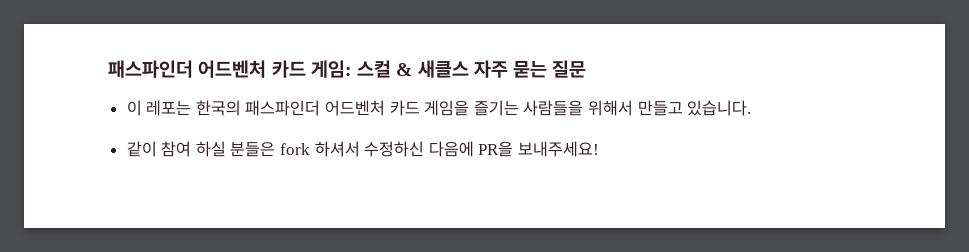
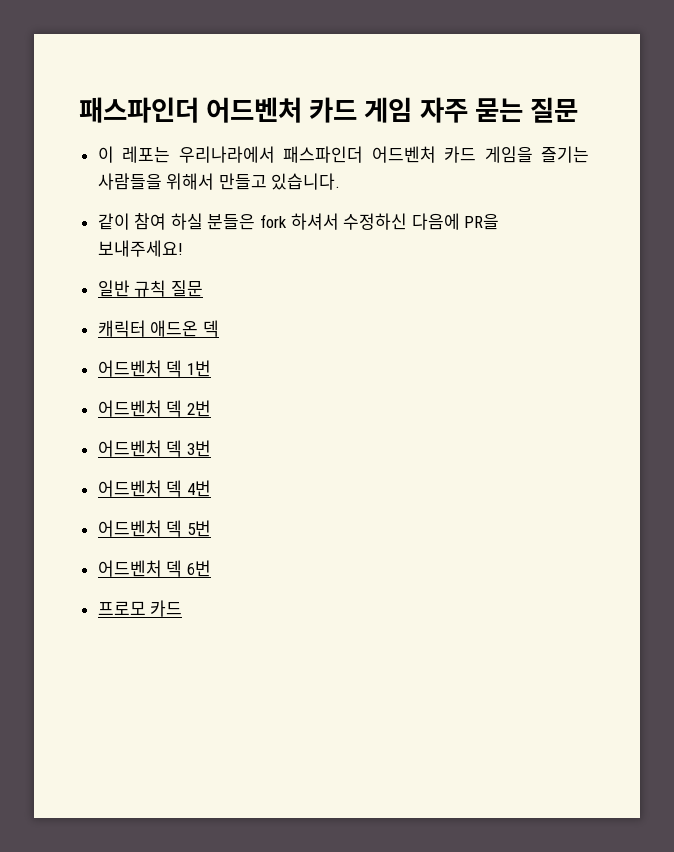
[108,60,469,78] 패스파인더 어드벤처 카드 게임: 스컬 & 새클스 -> [79,97,413,123] 패스파인더 어드벤처 카드 게임
[195,100,241,116] 한국의 -> [178,146,275,163] 우리나라에서
(600, 149) none -> [97,280,203,297] [97,320,219,337] [97,360,211,377] [97,400,211,417] [97,440,211,457] [97,480,211,497] [97,520,211,537] [97,560,211,577] [97,600,183,617] // 일반 규칙 질문 // 캐릭터 애드온 덱 // 어드벤처 덱 1번 // 어드벤처 덱 2번 // 어드벤처 덱 3번 // 어드벤처 덱 4번 // 어드벤처 덱 5번 // 어드벤처 덱 6번 // 프로모 카드

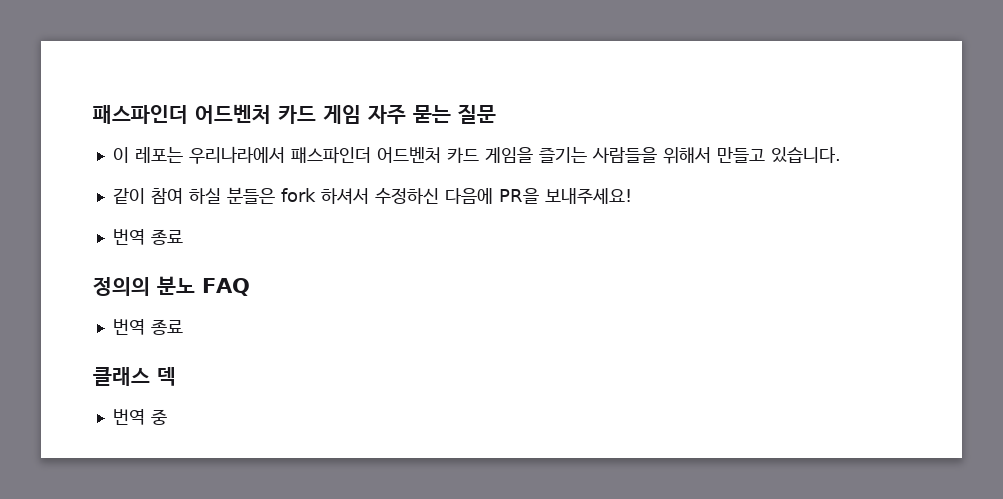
[97,280,203,297] [97,320,219,337] [97,360,211,377] [97,400,211,417] [97,440,211,457] [97,480,211,497] [97,520,211,537] [97,560,211,577] [97,600,183,617] 일반 규칙 질문 // 캐릭터 애드온 덱 // 어드벤처 덱 1번 // 어드벤처 덱 2번 // 어드벤처 덱 3번 // 어드벤처 덱 4번 // 어드벤처 덱 5번 // 어드벤처 덱 6번 // 프로모 카드 -> [112,229,183,245] [93,276,250,296] [112,319,183,335] [93,367,176,386] [112,409,167,425] 번역 종료 // 정의의 분노 FAQ // 번역 종료 // 클래스 덱 // 번역 중

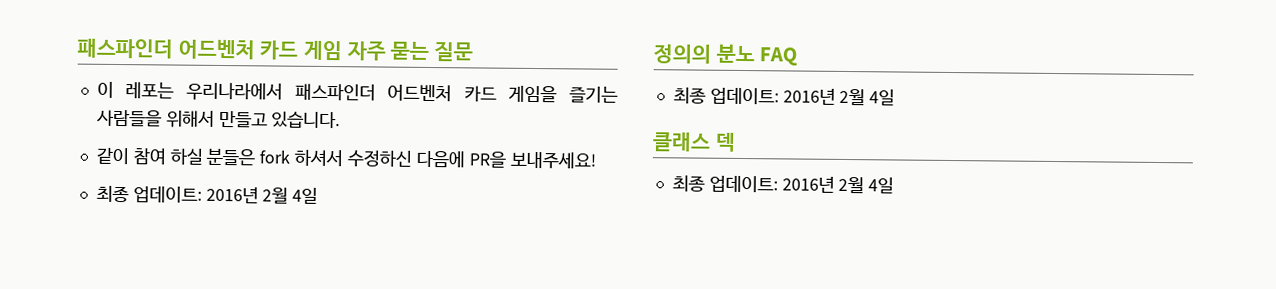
[112,229,183,245] [93,276,250,296] [112,319,183,335] [93,367,176,386] [112,409,167,425] 번역 종료 // 정의의 분노 FAQ // 번역 종료 // 클래스 덱 // 번역 중 -> [95,185,319,204] [653,43,799,66] [672,87,896,106] [652,132,736,152] [671,175,895,194] 최종 업데이트: 2016년 2월 4일 // 정의의 분노 FAQ // 최종 업데이트: 2016년 2월 4일 // 클래스 덱 // 최종 업데이트: 2016년 2월 4일

